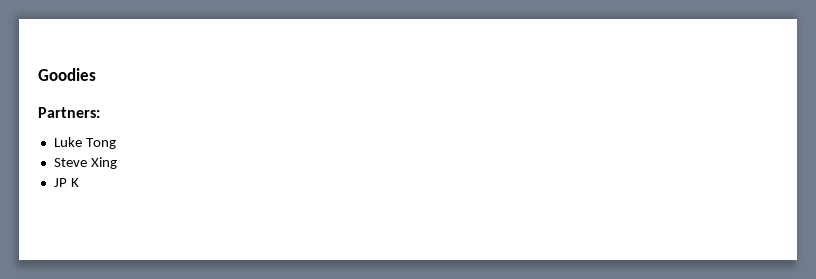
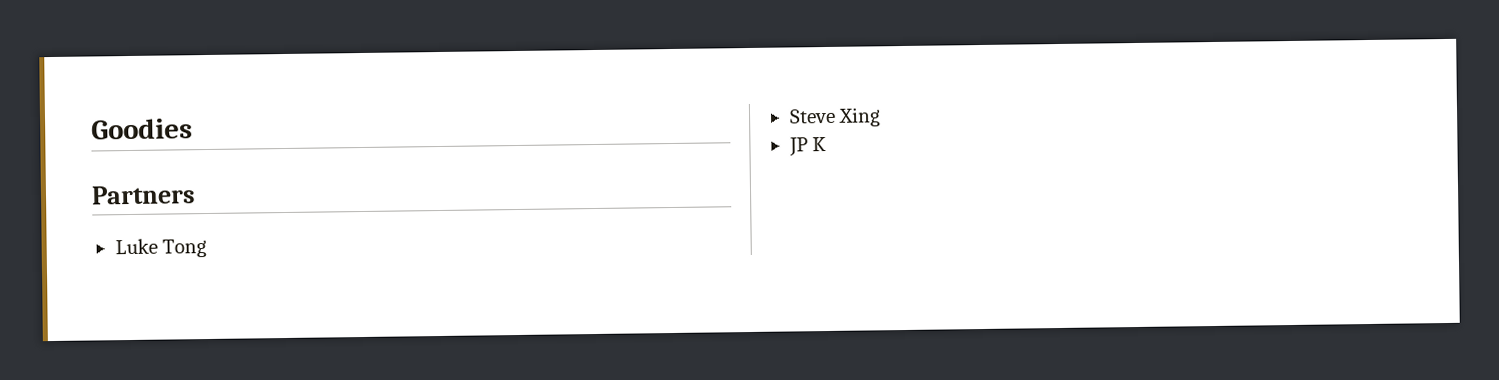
[38,107,100,118] Partners: -> [91,185,196,205] Partners

